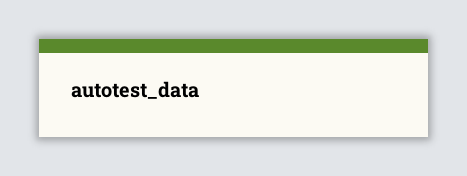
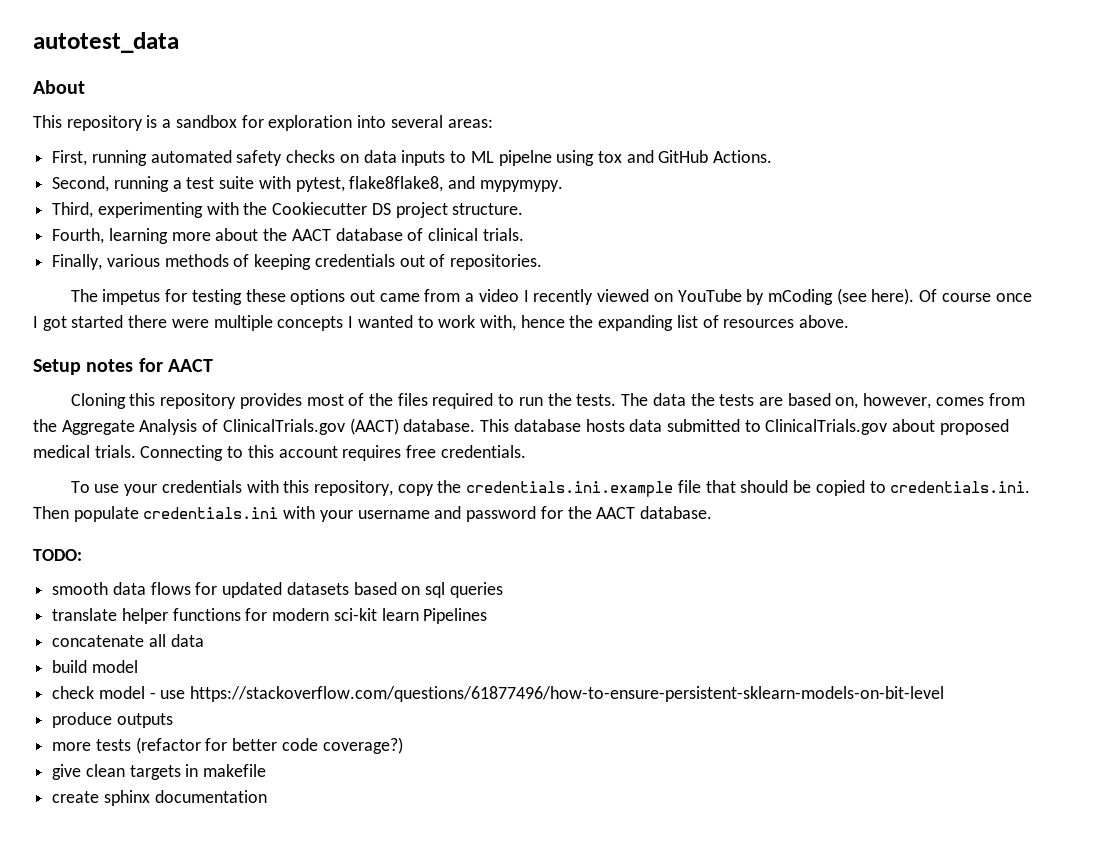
(199, 90) none -> [33,80,85,94] [33,115,493,131] [52,150,773,166] [52,176,563,192] [52,202,524,218] [52,228,524,244] [52,254,543,270] [70,288,1032,305] [33,315,850,331] [33,358,213,375] [70,393,1025,409] [33,418,1009,435] [33,445,526,461] [70,480,1031,497] [33,506,712,522] [33,549,82,561] [52,582,503,598] [52,608,488,624] [52,634,204,647] [52,660,138,673] [52,686,945,702] [52,712,173,728] [52,737,403,754] [52,764,267,780] [52,790,267,806] // About // This repository is a sandbox for exploration into several areas: // First, running automated safety checks on data inputs to ML pipelne using tox and GitHub Actions. // Second, running a test suite with pytest, flake8flake8, and mypymypy. // Third, experimenting with the Cookiecutter DS project structure. // Fourth, learning more about the AACT database of clinical trials. // Finally, various methods of keeping credentials out of repositories. // The impetus for testing these options out came from a video I recently viewed on YouTube by mCoding (see here). Of course once I got started there were multiple concepts I wanted to work with, hence the expanding list of resources above. // Setup notes for AACT // Cloning this repository provides most of the files required to run the tests. The data the tests are based on, however, comes from the Aggregate Analysis of ClinicalTrials.gov (AACT) database. This database hosts data submitted to ClinicalTrials.gov about proposed medical trials. Connecting to this account requires free credentials. // To use your credentials with this repository, copy the credentials.ini.example file that should be copied to credentials.ini. Then populate credentials.ini with your username and password for the AACT database. // TODO: // smooth data flows for updated datasets based on sql queries // translate helper functions for modern sci-kit learn Pipelines // concatenate all data // build model // check model - use https://stackoverflow.com/questions/61877496/how-to-ensure-persistent-sklearn-models-on-bit-level // produce outputs // more tests (refactor for better code coverage?) // give clean targets in makefile // create sphinx documentation

